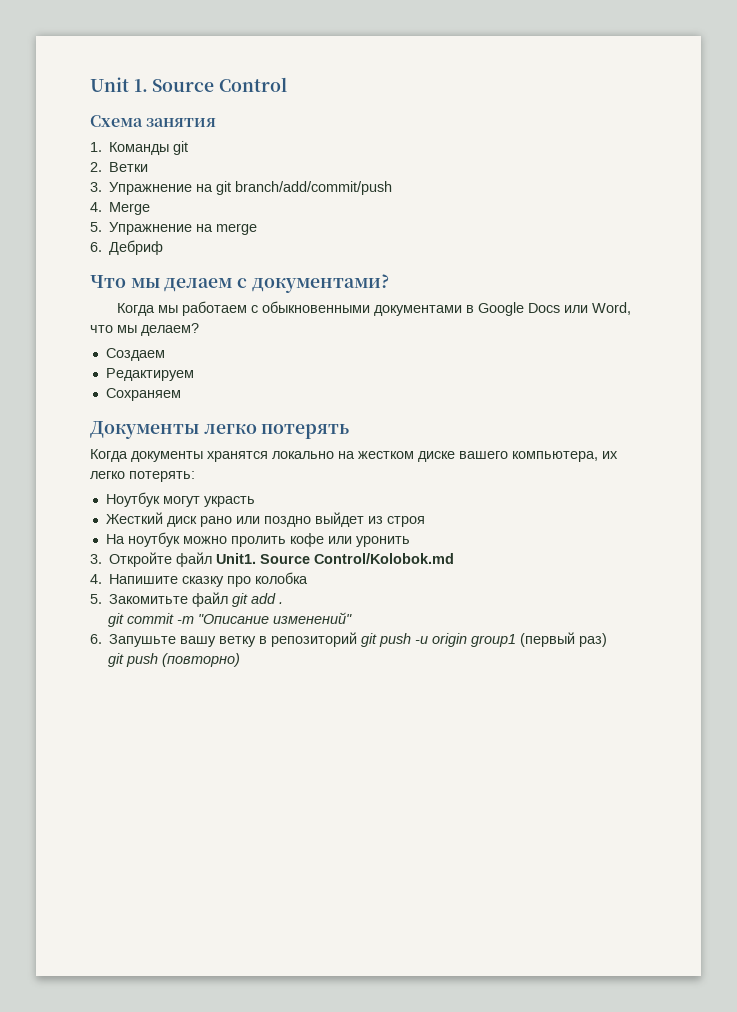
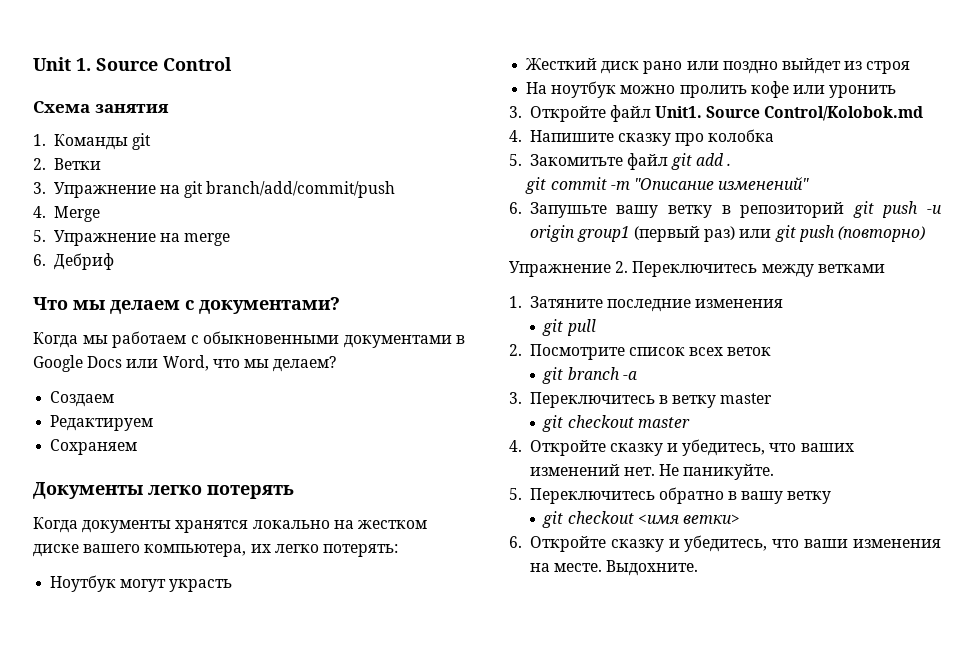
(608, 640) // -> [739,229,772,238] или
(241, 660) none -> [509,261,885,277] [509,296,784,312] [542,319,596,336] [509,344,772,360] [542,367,637,384] [509,392,773,408] [542,415,690,432] [509,439,854,456] [529,464,775,480] [509,487,832,504] [542,511,741,528] [509,535,941,552] [529,560,699,576] // Упражнение 2. Переключитесь между ветками // 1. Затяните последние изменения // git pull // 2. Посмотрите список всех веток // git branch -a // 3. Переключитесь в ветку master // git checkout master // 4. Откройте сказку и убедитесь, что ваших изменений нет. Не паникуйте. // 5. Переключитесь обратно в вашу ветку // git checkout <имя ветки> // 6. Откройте сказку и убедитесь, что ваши изменения на месте. Выдохните.

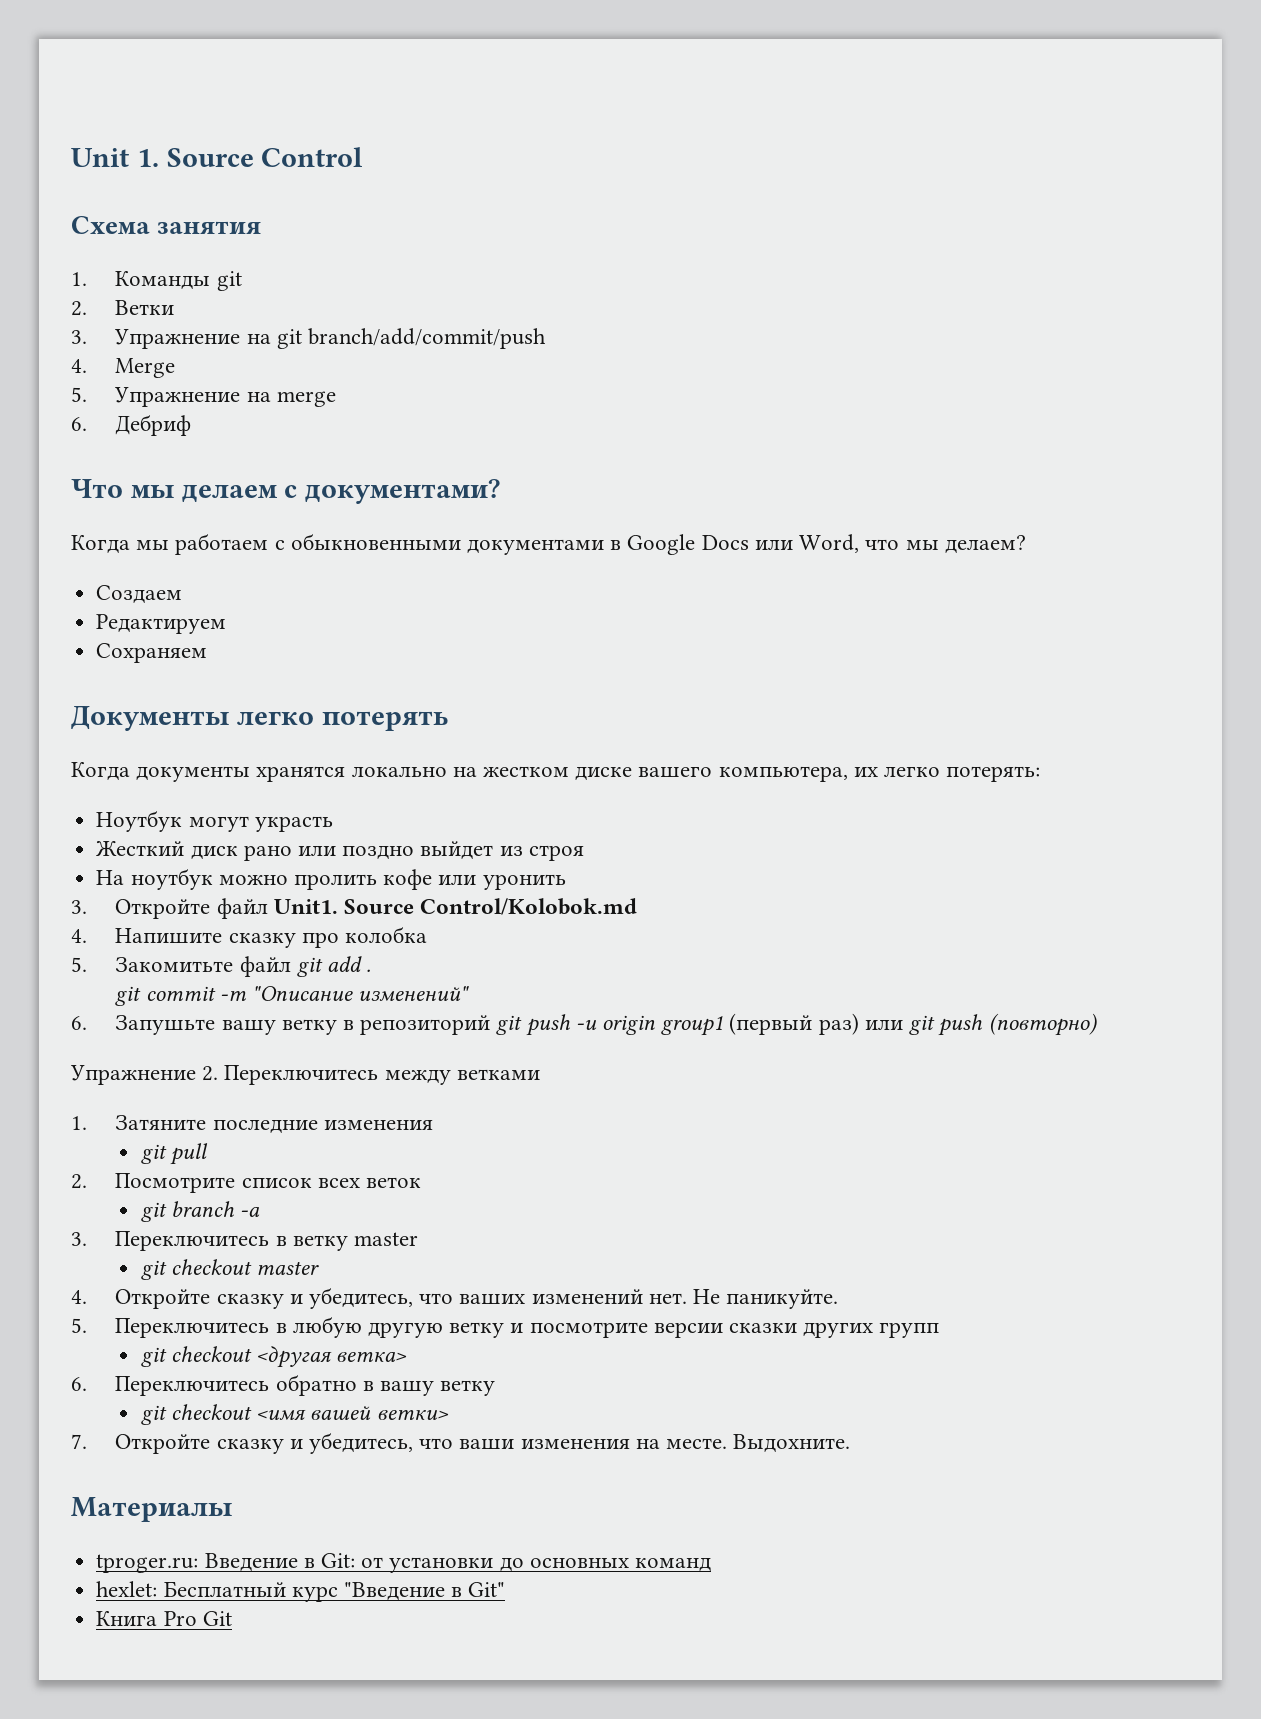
(655, 496) none -> [275,1316,940,1338] [140,1346,408,1368] [71,1376,270,1396] в любую другую ветку и посмотрите версии сказки других групп // git checkout <другая ветка> // 6. Переключитесь
(679, 519) none -> [310,1406,372,1420] вашей
[509,536,522,548] 6. -> [71,1434,87,1449] 7.
(699, 568) none -> [71,1497,232,1522] [96,1553,711,1573] [96,1581,506,1602] [96,1611,232,1626] // Материалы // tproger.ru: Введение в Git: от установки до основных команд // hexlet: Бесплатный курс "Введение в Git" // Книга Pro Git

